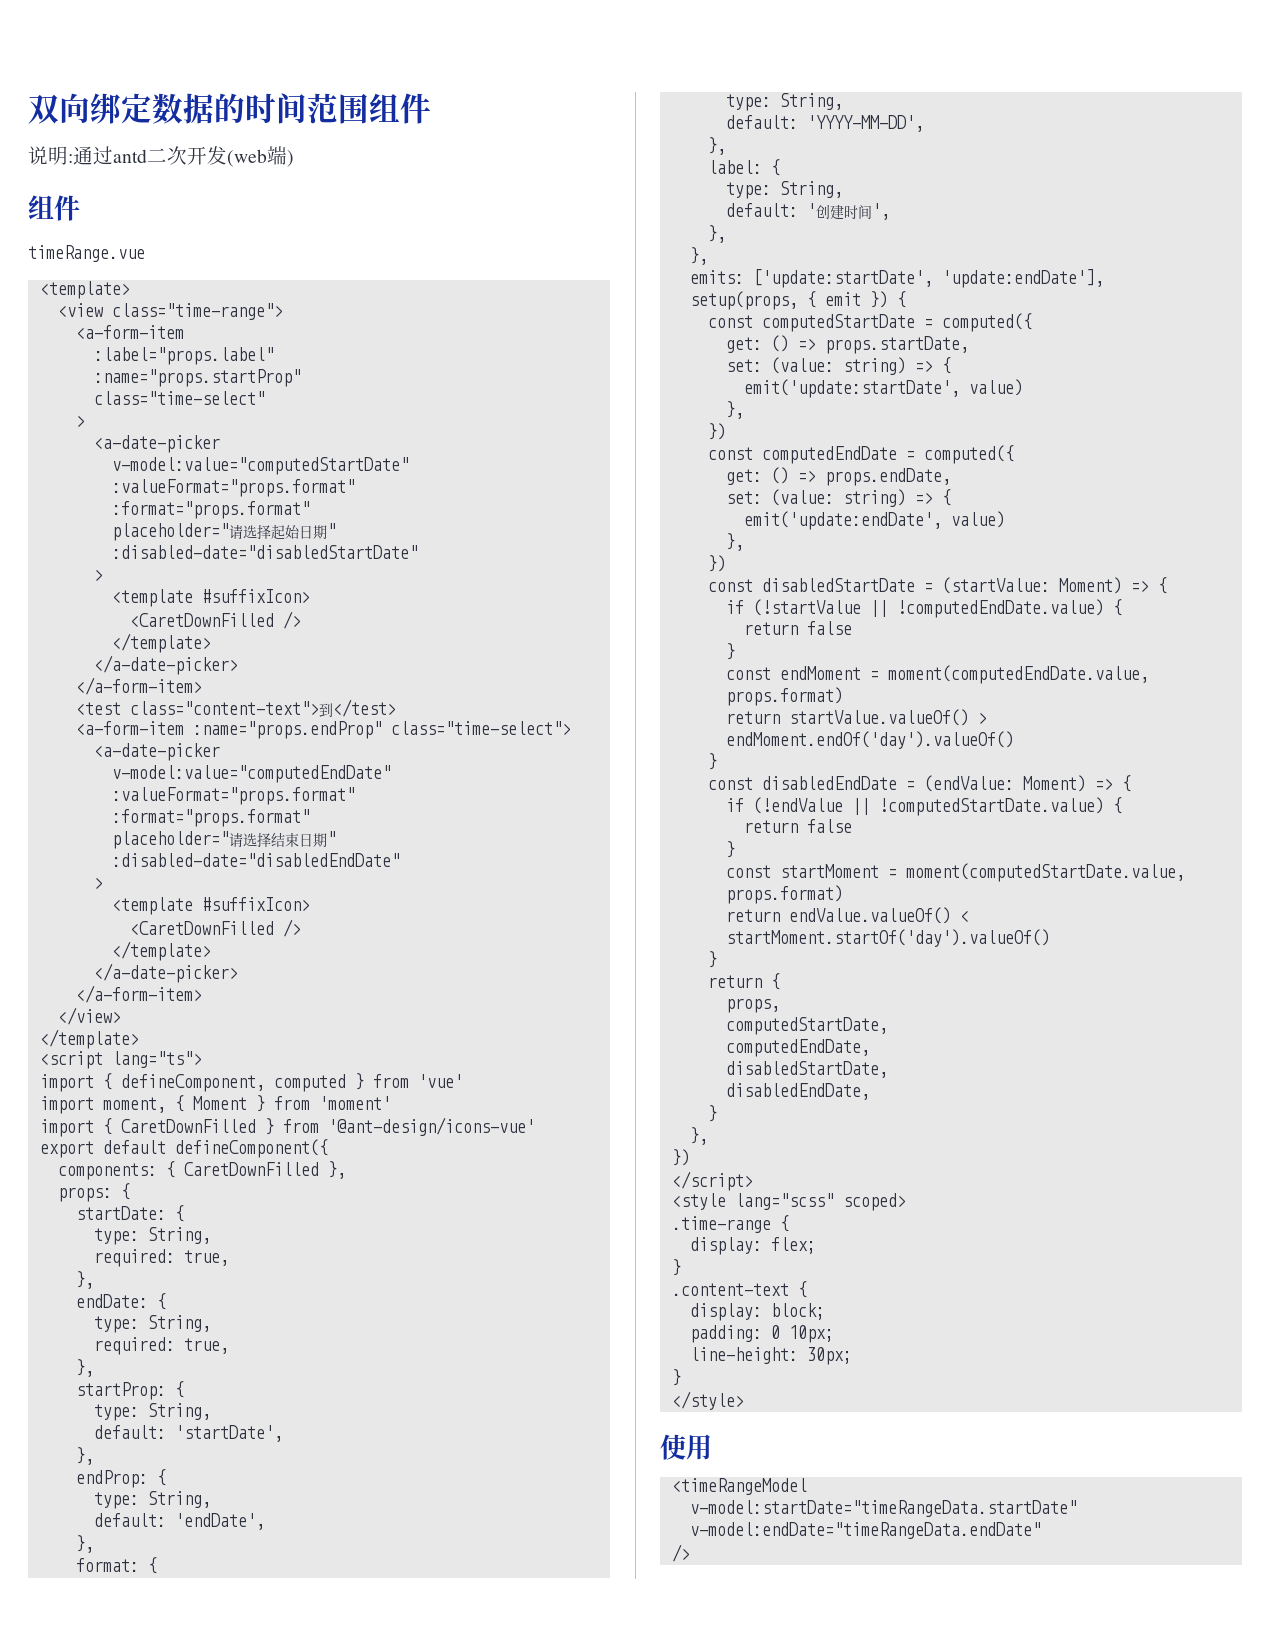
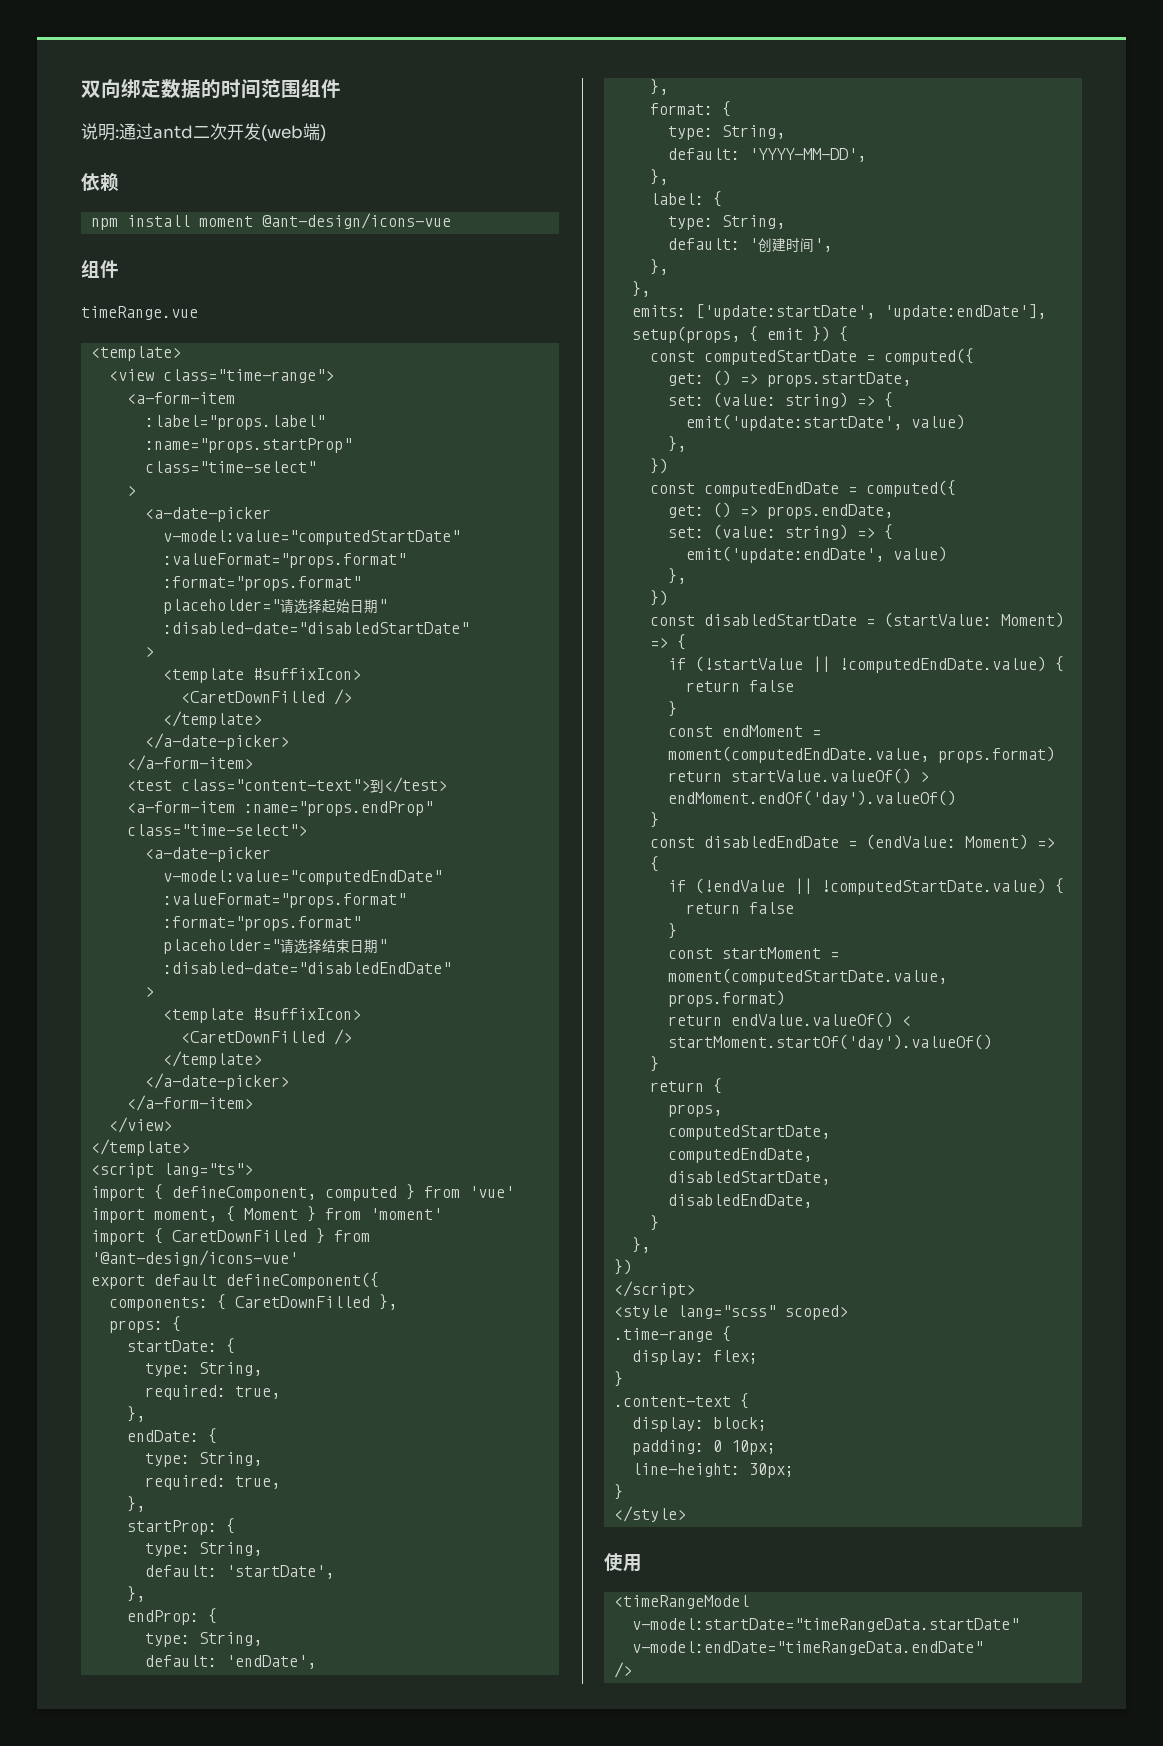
(294, 158) none -> [81,173,119,192] [91,213,452,230] // 依赖 // npm install moment @ant-design/icons-vue

